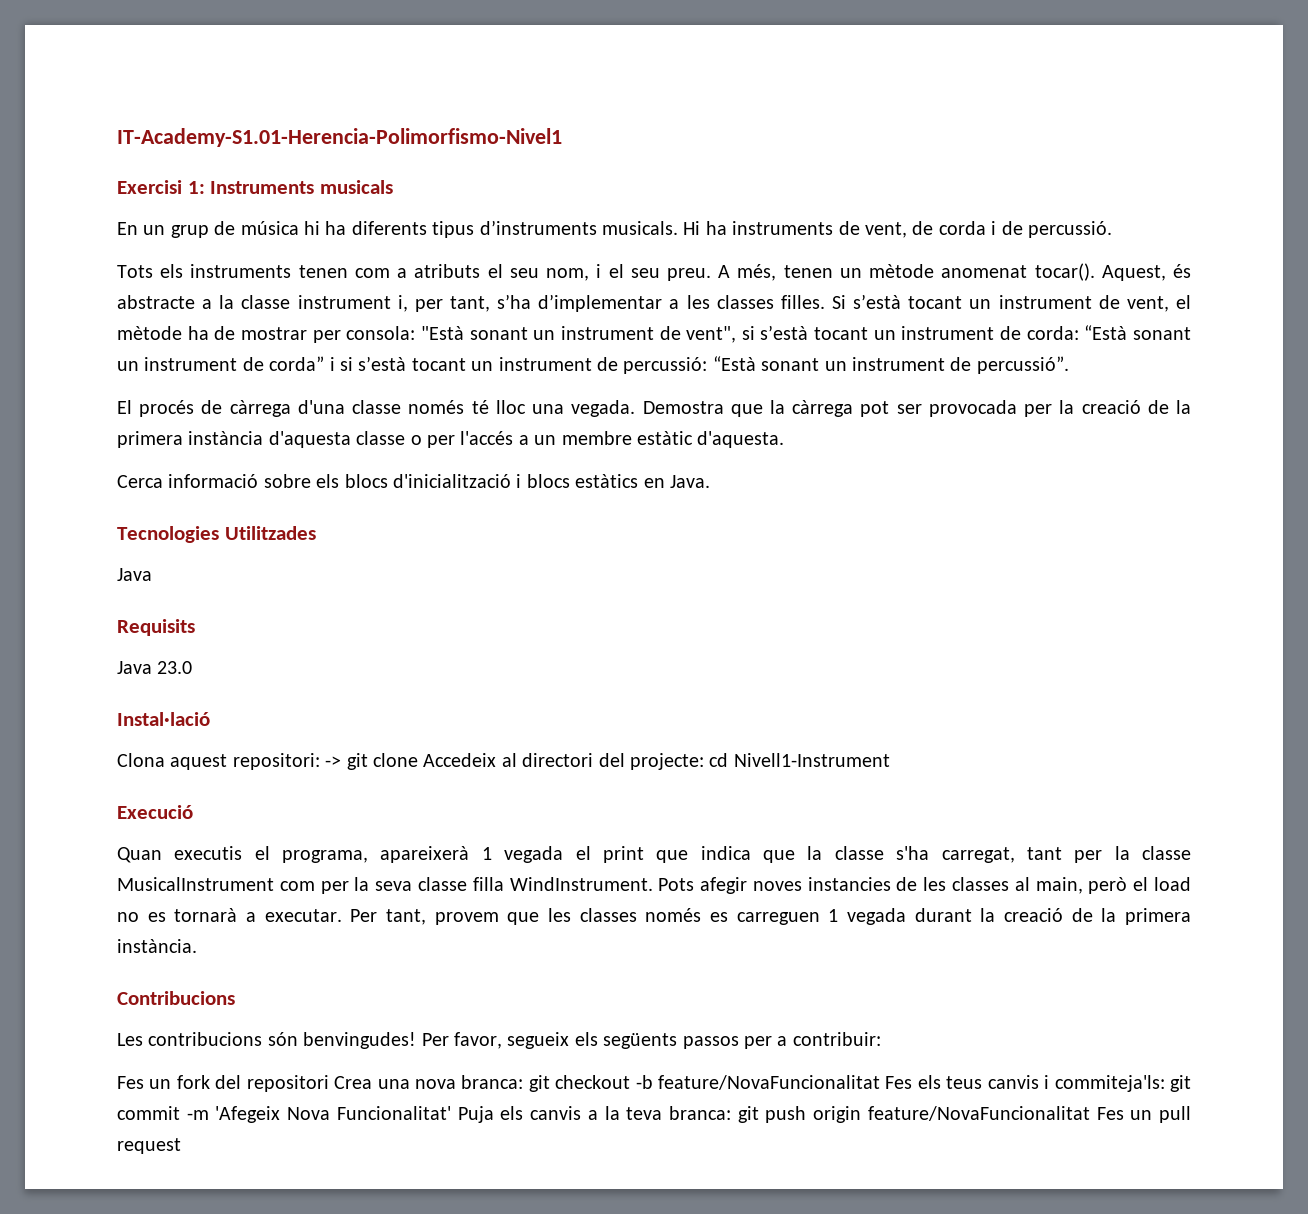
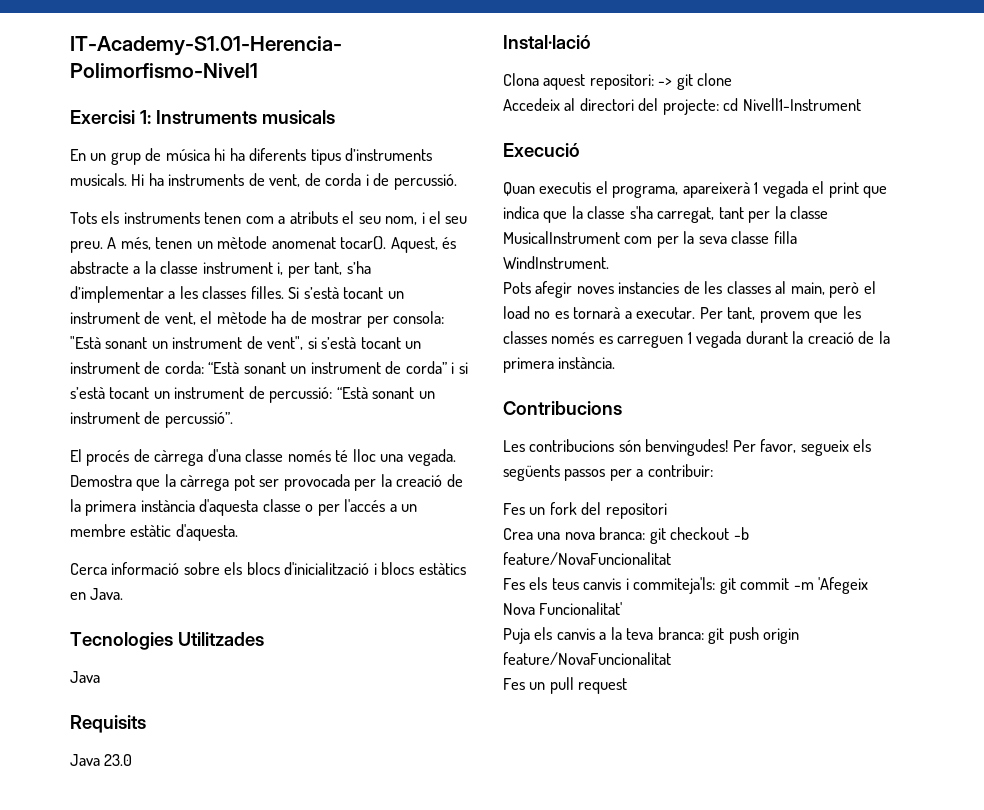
(418, 760) none -> (733, 79) //
(653, 884) none -> (609, 262) //
(329, 1083) none -> (667, 511) //
(881, 1082) none -> (671, 558) //
(451, 1113) none -> (623, 608) //
(1090, 1113) none -> (671, 658) //

